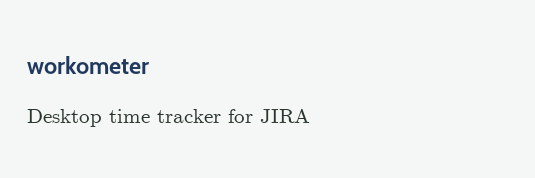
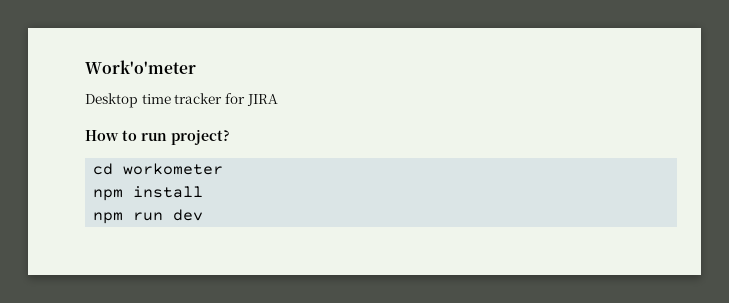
[27,56,150,74] workometer -> [85,60,196,74] Work'o'meter
(310, 116) none -> [85,129,230,145] [93,163,224,175] [93,186,204,201] [93,209,204,224] // How to run project? // cd workometer // npm install // npm run dev

